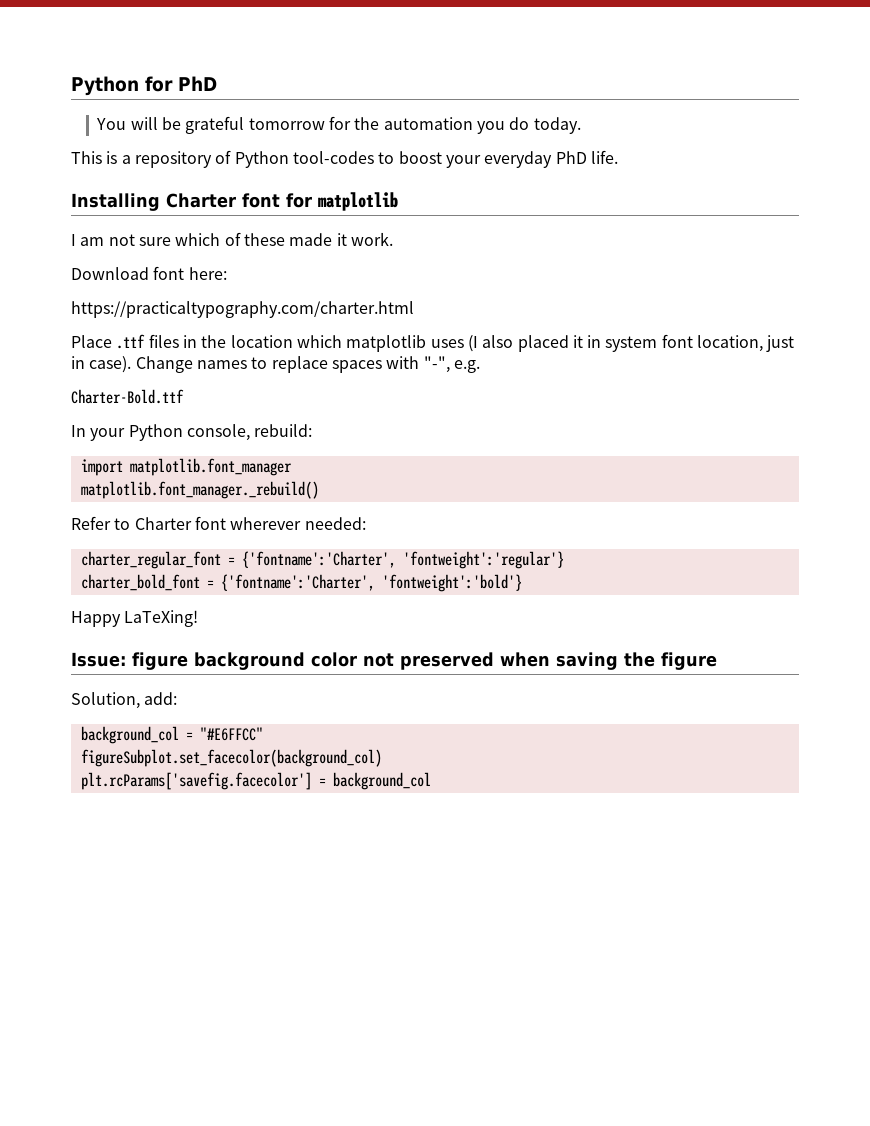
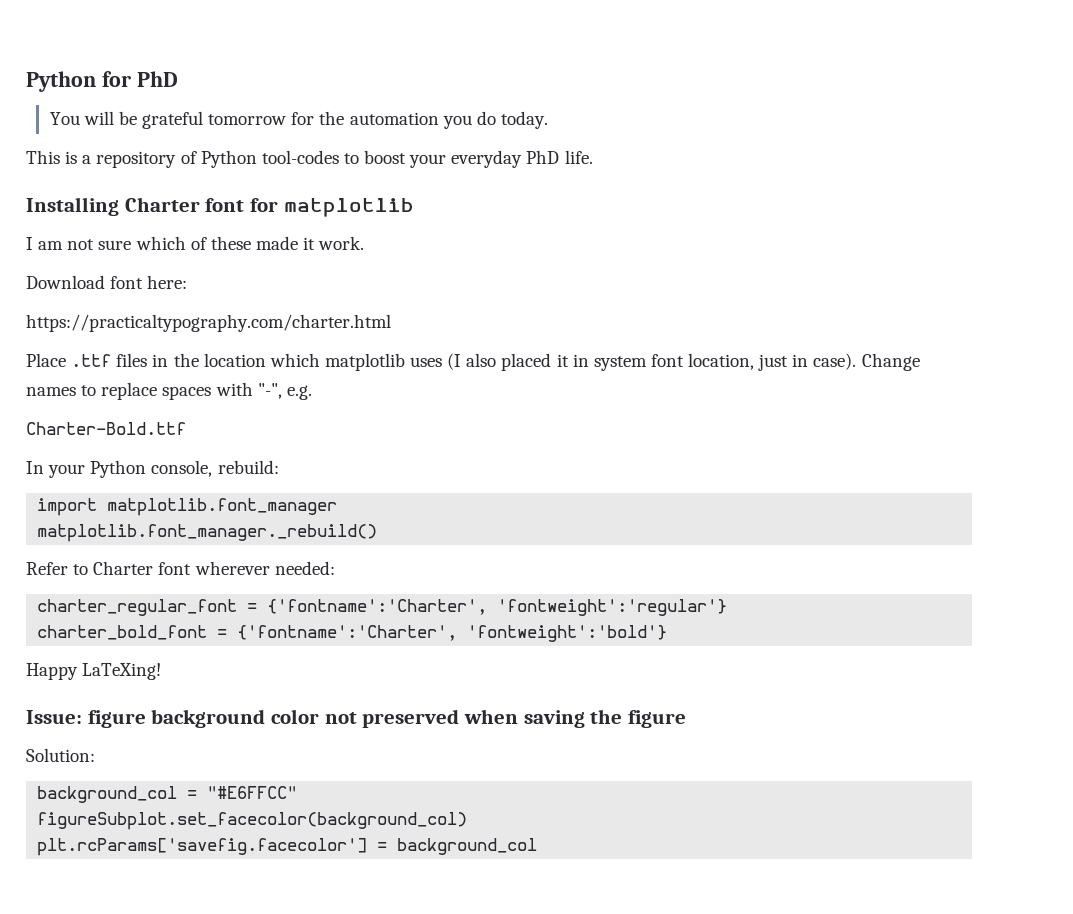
[71,692,178,709] Solution, add: -> [26,748,95,762] Solution:

